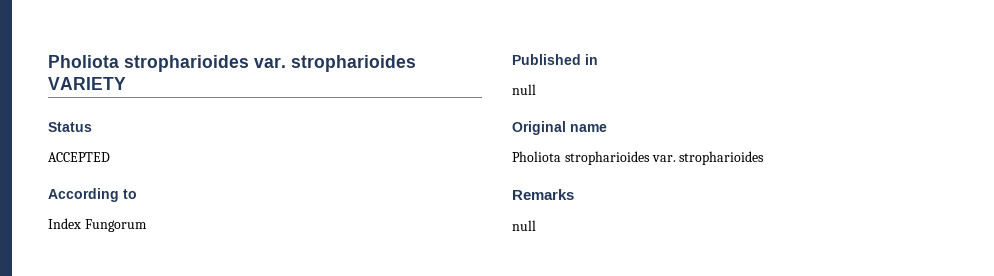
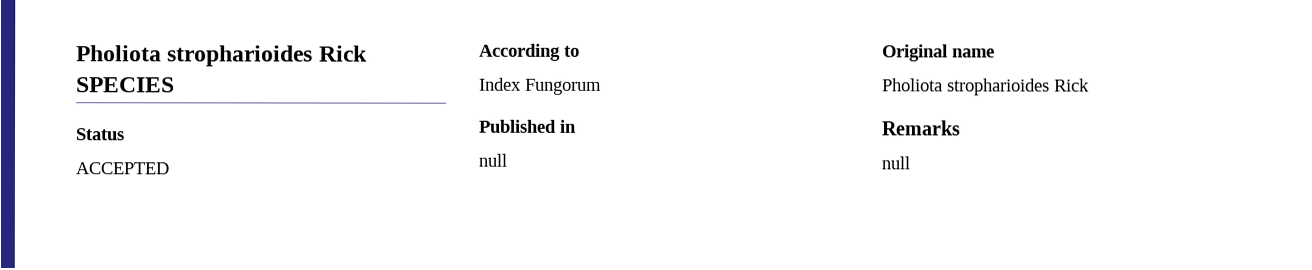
[48,55,416,72] [48,77,126,90] Pholiota stropharioides var. stropharioides VARIETY -> [76,45,368,67] [76,77,175,93] Pholiota stropharioides Rick SPECIES
[651,151,765,165] var. stropharioides -> [1054,78,1090,92] Rick

